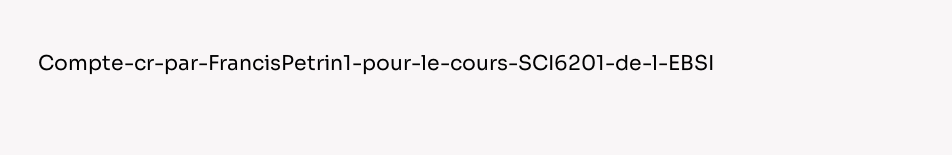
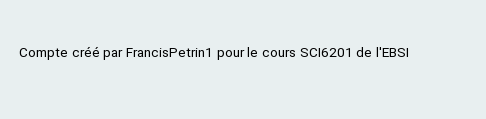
[38,54,714,75] Compte-cr-par-FrancisPetrin1-pour-le-cours-SCI6201-de-l-EBSI -> [19,46,409,60] Compte créé par FrancisPetrin1 pour le cours SCI6201 de l'EBSI

